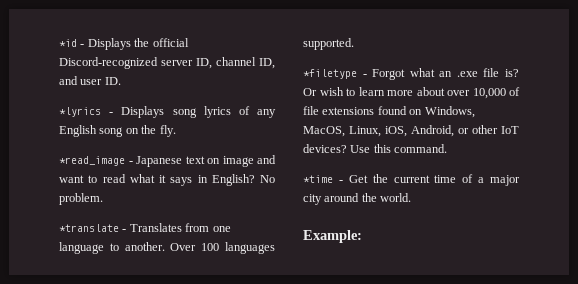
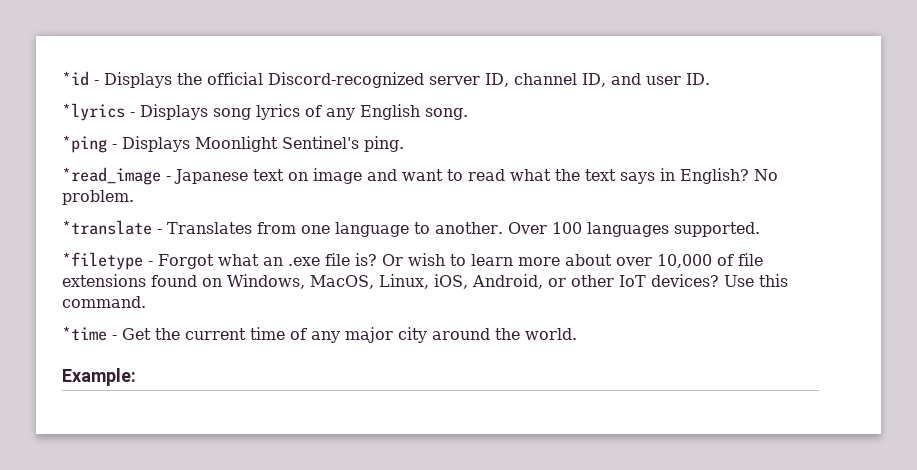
[99,125,176,137] song on the fly. -> [425,108,468,120] [62,135,404,153] song. // *ping - Displays Moonlight Sentinel's ping.
[159,175,166,183] it -> [555,169,616,181] the text
[478,177,485,183] a -> [311,331,340,343] any

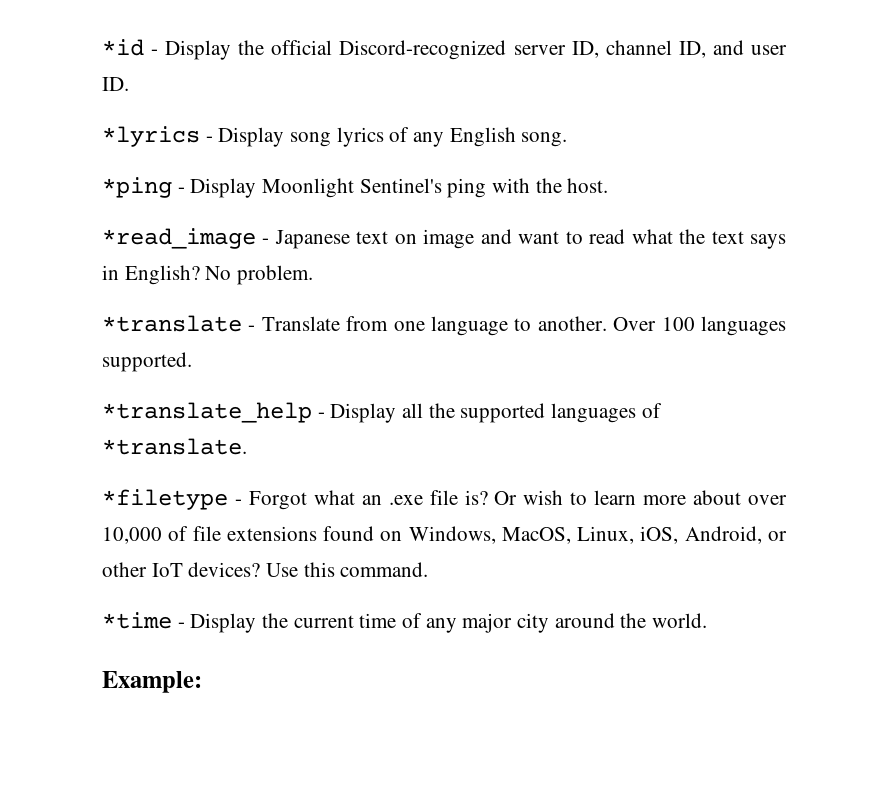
[104,72,172,88] Displays -> [165,40,232,60] Display
[140,104,208,120] Displays -> [218,127,285,147] Display
[122,136,190,152] Displays -> [190,178,257,198] Display
[364,136,404,152] ping. -> [447,178,609,198] ping with the host.
[167,222,252,234] Translates -> [261,316,340,331] Translate
(760, 229) none -> [102,402,662,423] [102,438,247,455] // *translate_help - Display all the supported languages of *translate.
[122,328,151,340] Get -> [190,613,257,633] Display

